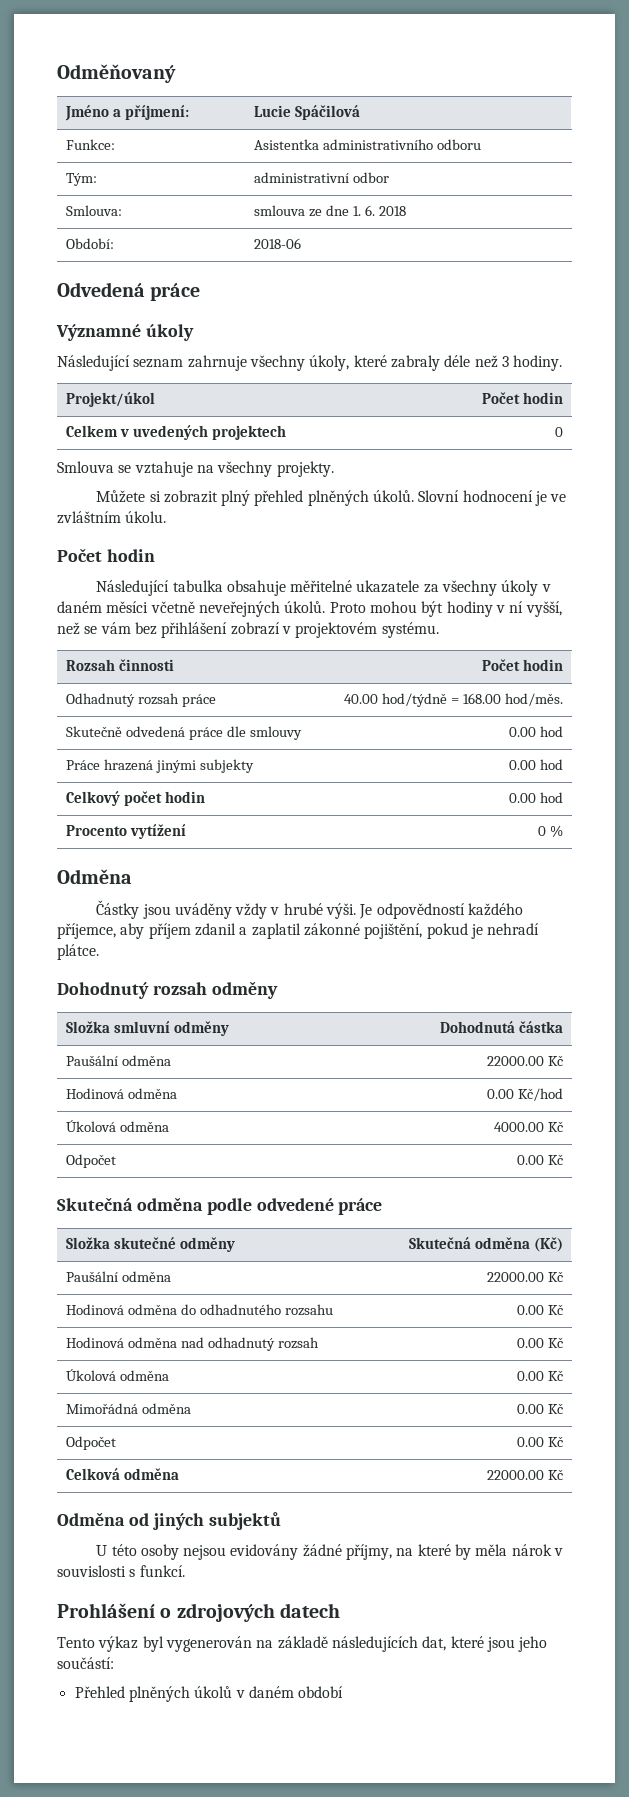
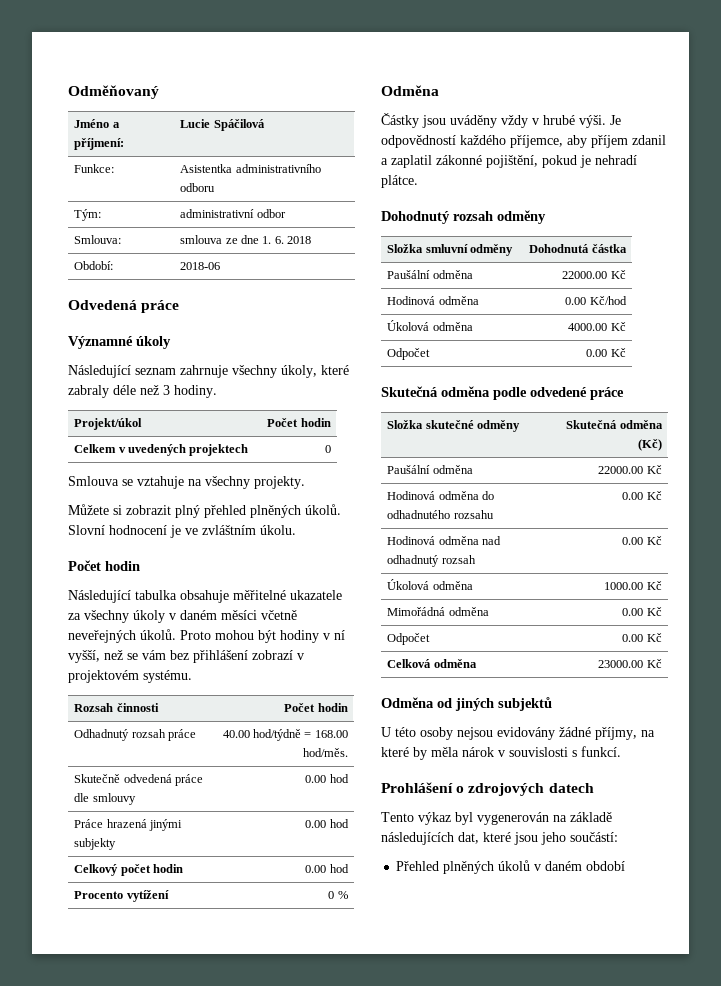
[517,1371,545,1381] 0.00 -> [604,582,644,590] 1000.00
[487,1470,545,1480] 22000.00 -> [598,660,644,668] 23000.00

